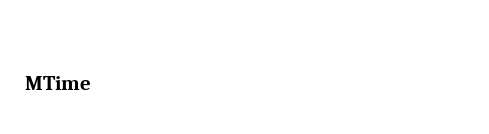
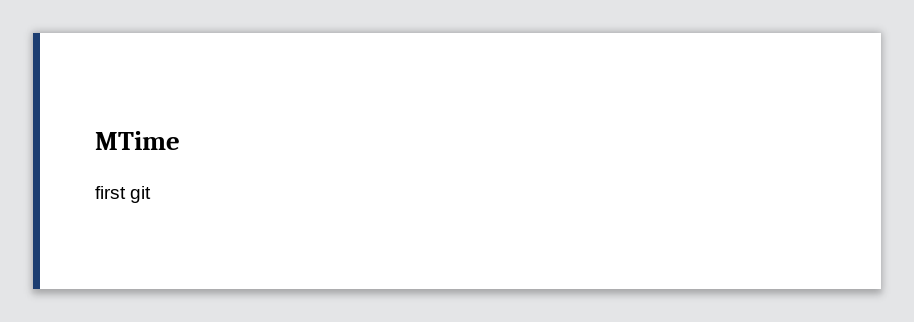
(91, 83) none -> [95,186,152,203] // first git

